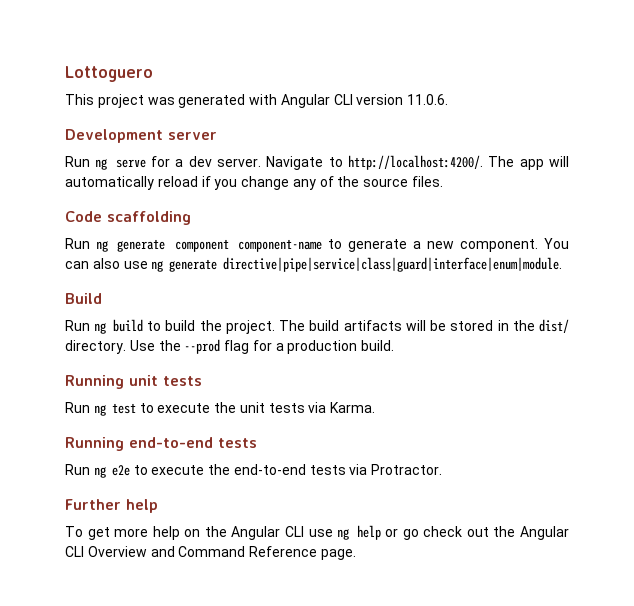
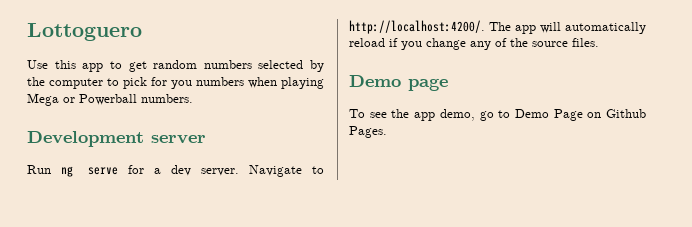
[65,94,449,108] This project was generated with Angular CLI version 11.0.6. -> [27,60,324,72] [27,77,324,89] [27,93,193,106] Use this app to get random numbers selected by the computer to pick for you numbers when playing Mega or Powerball numbers.
[65,211,191,225] [65,238,570,252] [65,257,563,272] [65,293,102,304] [65,319,569,334] [65,339,395,354] [65,375,202,389] [65,402,376,416] [65,437,257,451] [65,464,443,478] [65,499,158,513] [65,525,569,540] [65,546,356,560] Code scaffolding // Run ng generate component component-name to generate a new component. You can also use ng generate directive|pipe|service|class|guard|interface|enum|module. // Build // Run ng build to build the project. The build artifacts will be stored in the dist/ directory. Use the --prod flag for a production build. // Running unit tests // Run ng test to execute the unit tests via Karma. // Running end-to-end tests // Run ng e2e to execute the end-to-end tests via Protractor. // Further help // To get more help on the Angular CLI use ng help or go check out the Angular CLI Overview and Command Reference page. -> [349,75,448,91] [349,109,646,121] [349,126,387,138] Demo page // To see the app demo, go to Demo Page on Github Pages.

